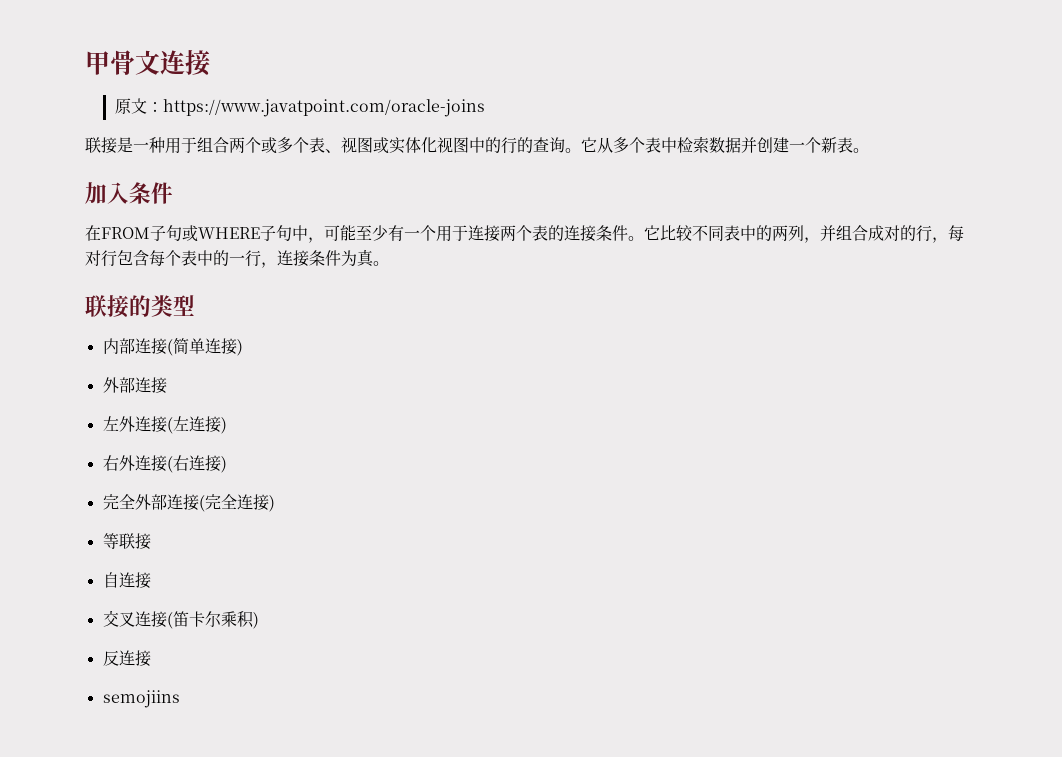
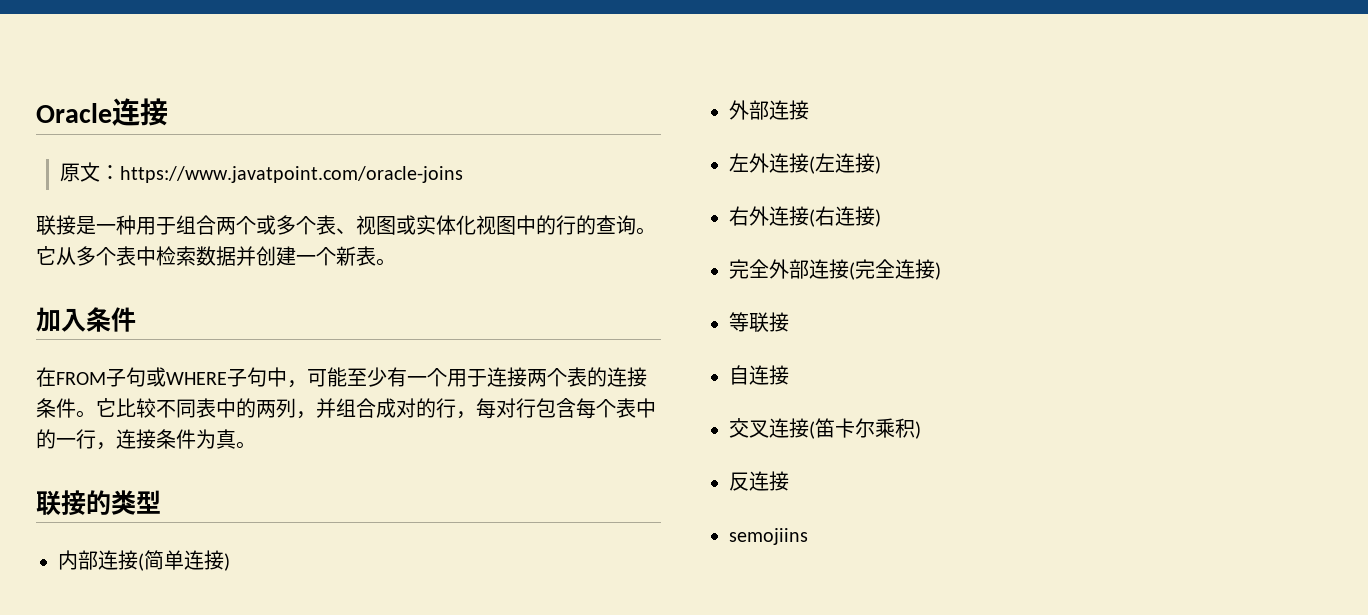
[85,50,160,75] 甲骨文 -> [36,103,112,123] Oracle

